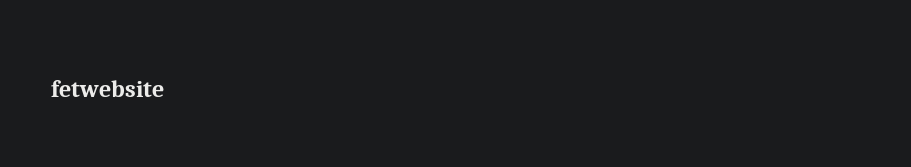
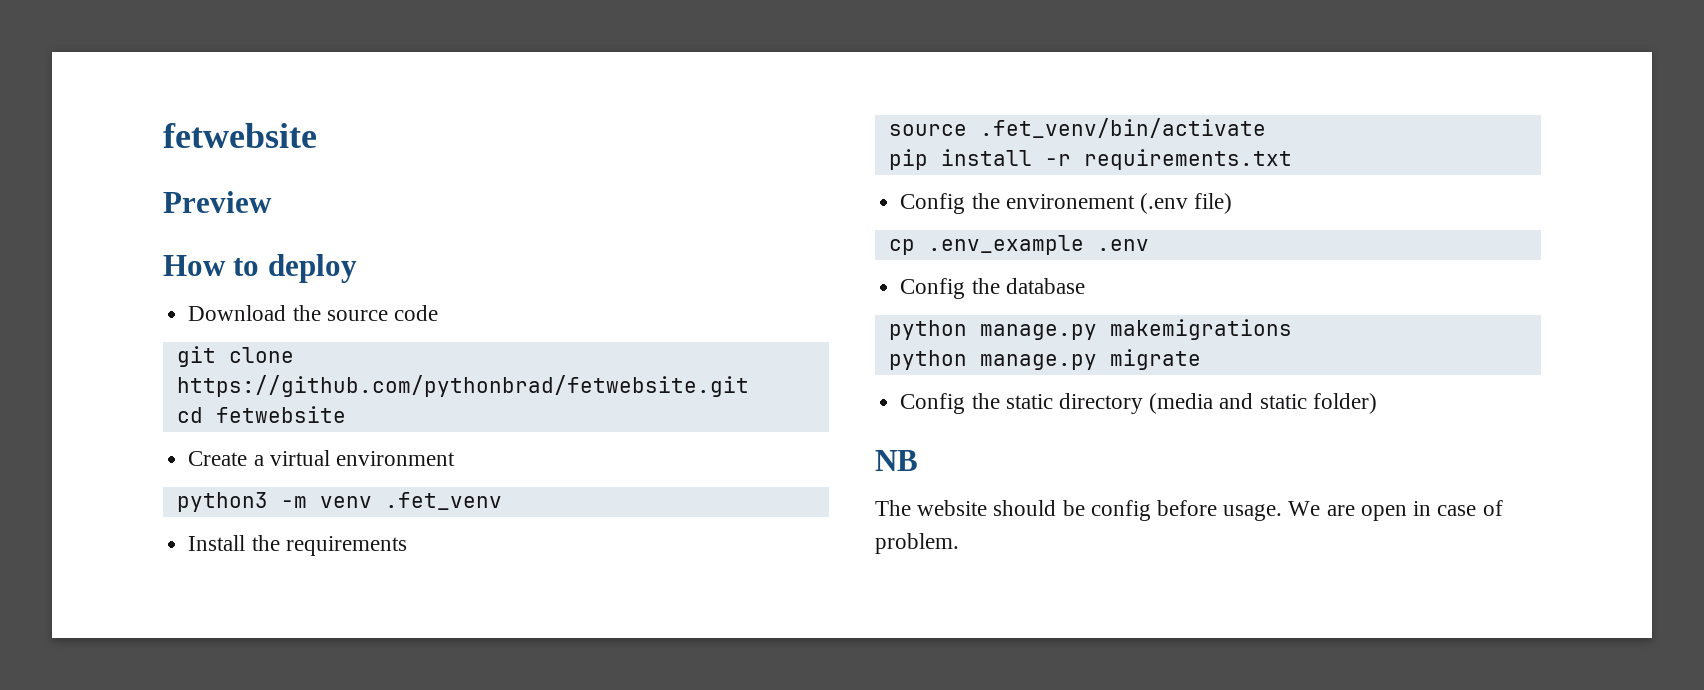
[51,80,164,97] fetwebsite -> [163,123,317,148] [163,191,272,213] [163,254,357,283] [188,305,438,321] [176,346,294,367] [176,375,749,397] [176,406,346,423] [188,450,455,466] [176,492,502,512] [188,535,407,556] [888,118,1266,138] [888,149,1292,170] [900,193,1233,214] [888,235,1149,255] [900,278,1085,299] [888,319,1292,340] [888,349,1201,370] [900,393,1377,414] [875,450,918,471] [875,500,1503,521] [875,533,959,554] fetwebsite // Preview // How to deploy // Download the source code // git clone https://github.com/pythonbrad/fetwebsite.git // cd fetwebsite // Create a virtual environment // python3 -m venv .fet_venv // Install the requirements // source .fet_venv/bin/activate // pip install -r requirements.txt // Config the environement (.env file) // cp .env_example .env // Config the database // python manage.py makemigrations // python manage.py migrate // Config the static directory (media and static folder) // NB // The website should be config before usage. We are open in case of problem.

